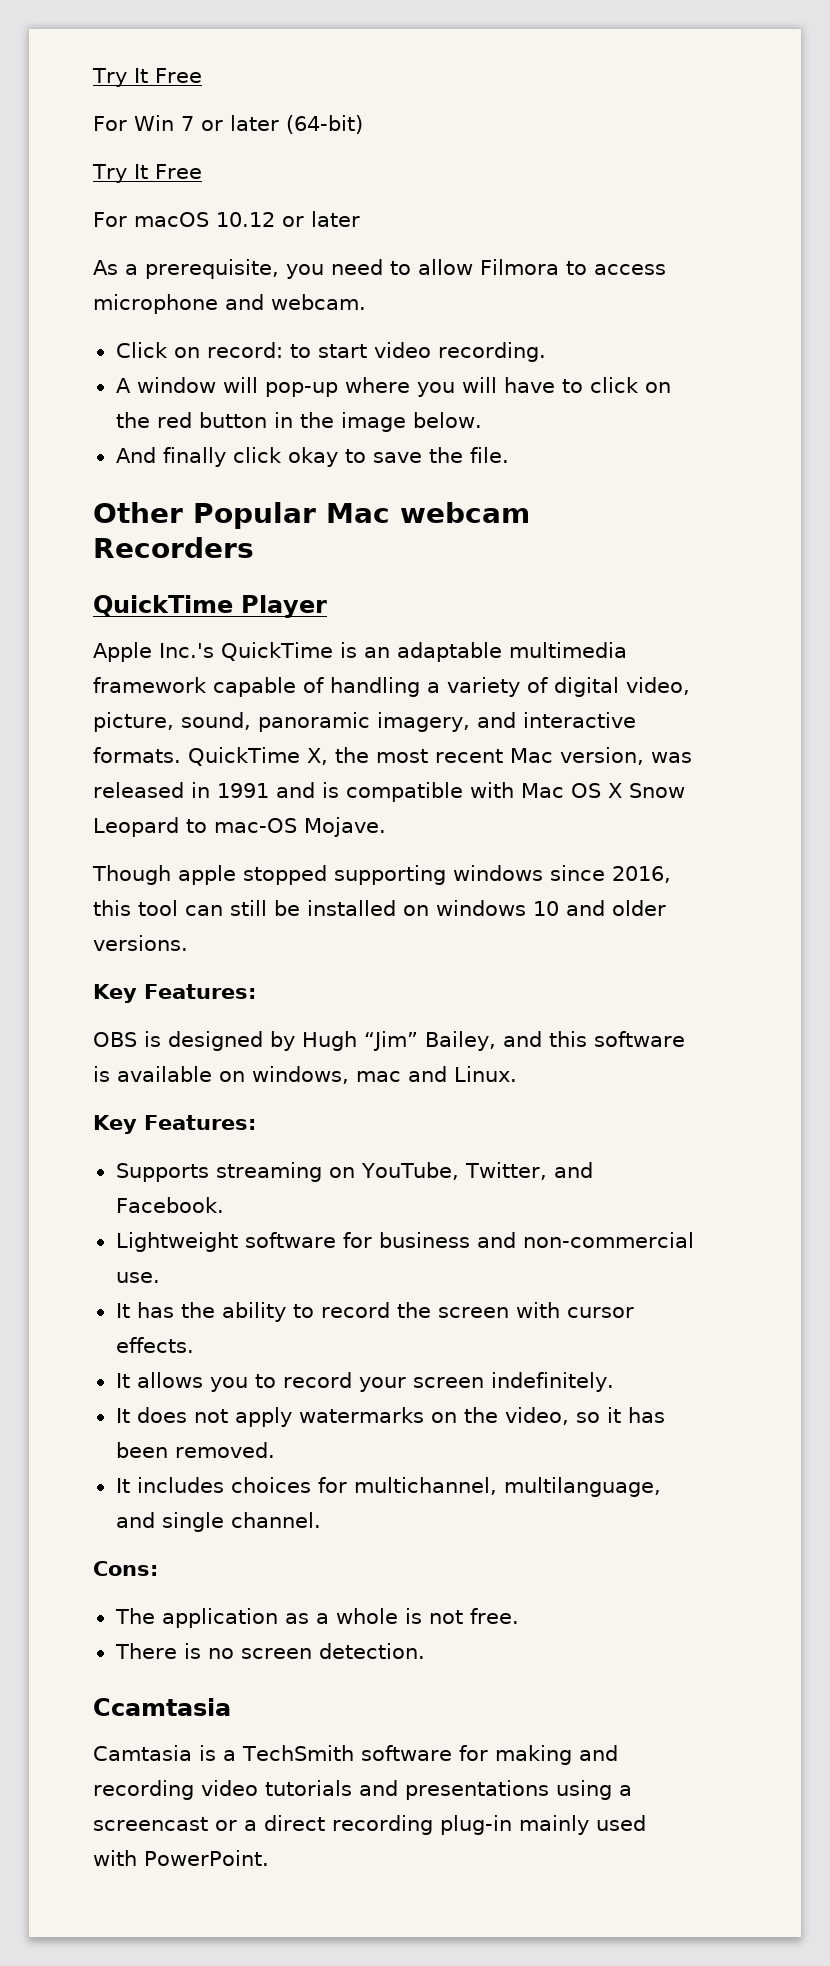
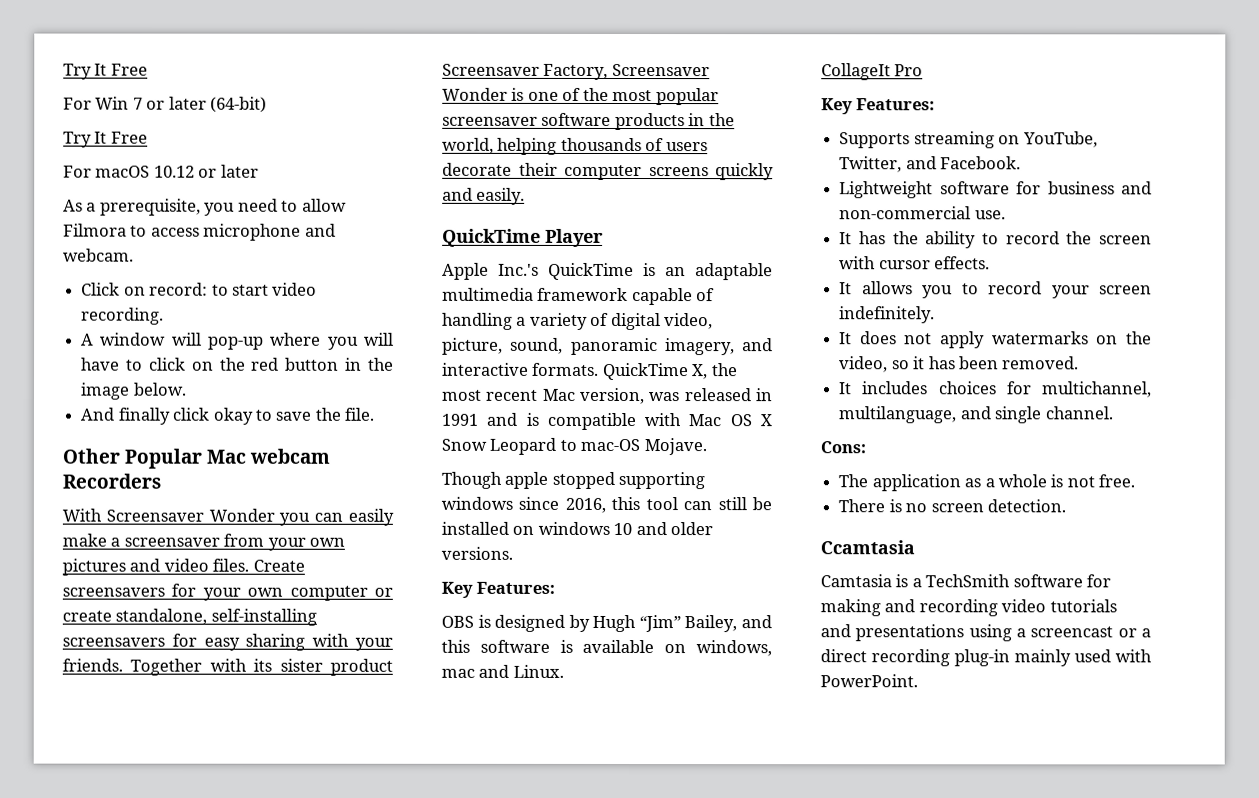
(254, 547) none -> [62,508,395,526] [62,533,346,551] [62,558,305,576] [62,583,393,601] [62,608,317,626] [62,633,394,651] [62,658,393,676] [442,63,710,80] [442,87,719,106] [442,112,735,131] [442,137,708,155] [442,162,774,181] [442,187,526,205] // With Screensaver Wonder you can easily make a screensaver from your own pictures and video files. Create screensavers for your own computer or create standalone, self-installing screensavers for easy sharing with your friends. Together with its sister product Screensaver Factory, Screensaver Wonder is one of the most popular screensaver software products in the world, helping thousands of users decorate their computer screens quickly and easily.
(517, 1074) none -> [821,63,924,81] // CollageIt Pro

